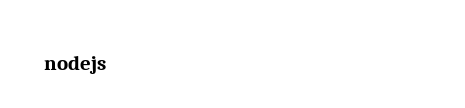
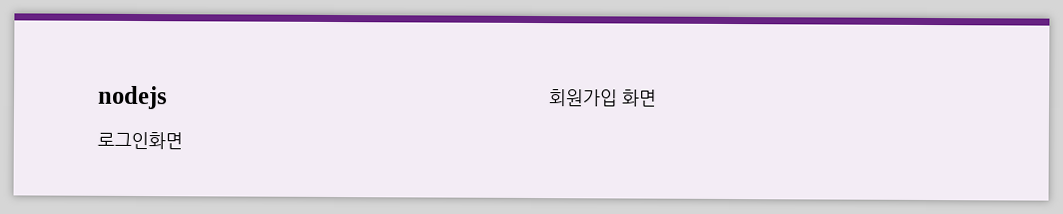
(106, 64) none -> [97,131,183,150] [549,89,657,107] // 로그인화면 // 회원가입 화면

